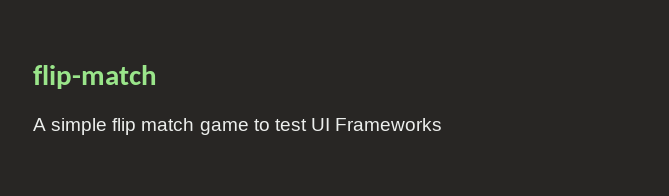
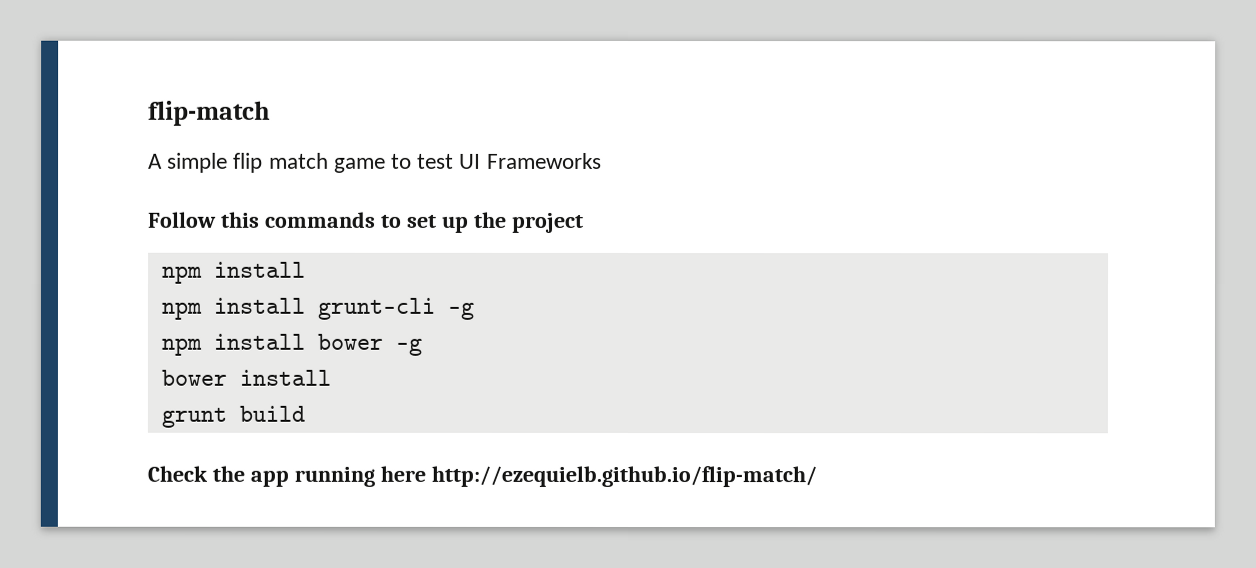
(443, 124) none -> [148,211,584,233] [161,261,306,284] [160,297,474,320] [160,333,422,356] [160,369,331,386] [160,405,305,428] [147,465,817,488] // Follow this commands to set up the project // npm install // npm install grunt-cli -g // npm install bower -g // bower install // grunt build // Check the app running here http://ezequielb.github.io/flip-match/

